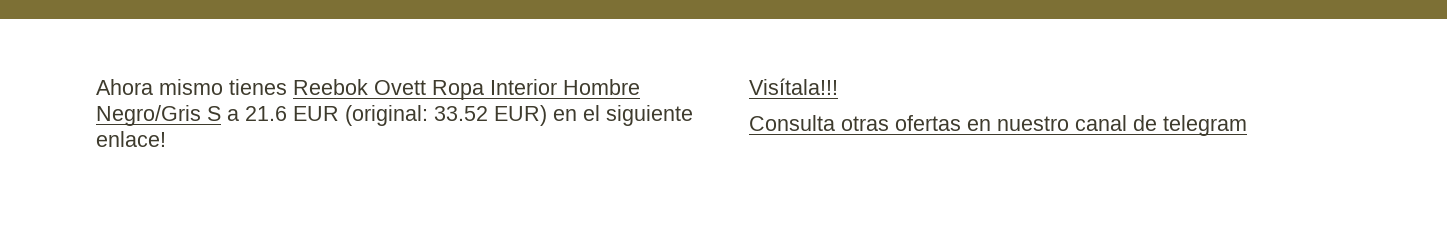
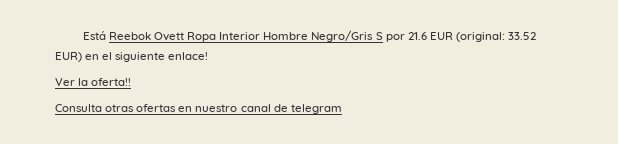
[96,79,287,95] Ahora mismo tienes -> [82,31,106,40] Está
[227,109,239,121] a -> [385,34,405,42] por
[749,78,838,95] Visítala!!! -> [55,78,132,86] Ver la oferta!!

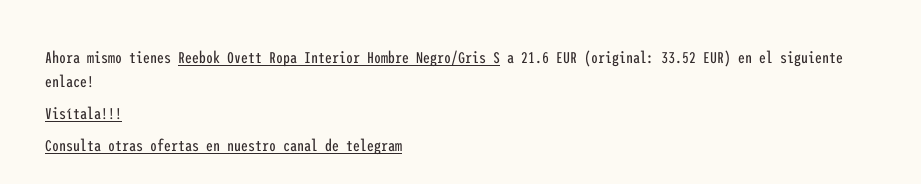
[82,31,106,40] Está -> [45,50,171,64] Ahora mismo tienes
[385,34,405,42] por -> [507,55,514,64] a
[55,78,132,86] Ver la oferta!! -> [45,106,122,120] Visítala!!!

